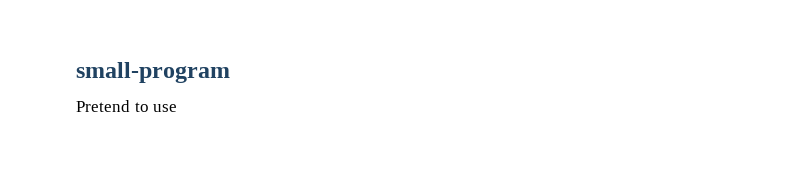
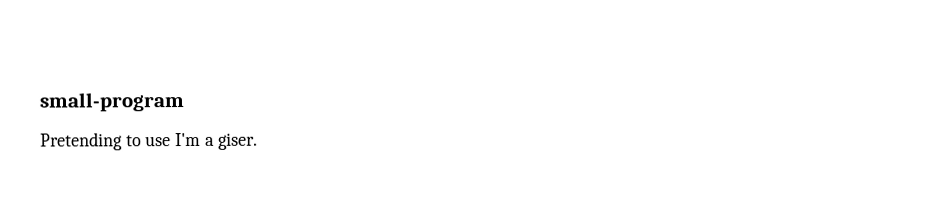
[76,100,130,112] Pretend -> [40,132,123,151] Pretending
(178, 108) none -> [175,132,258,150] I'm a giser.

